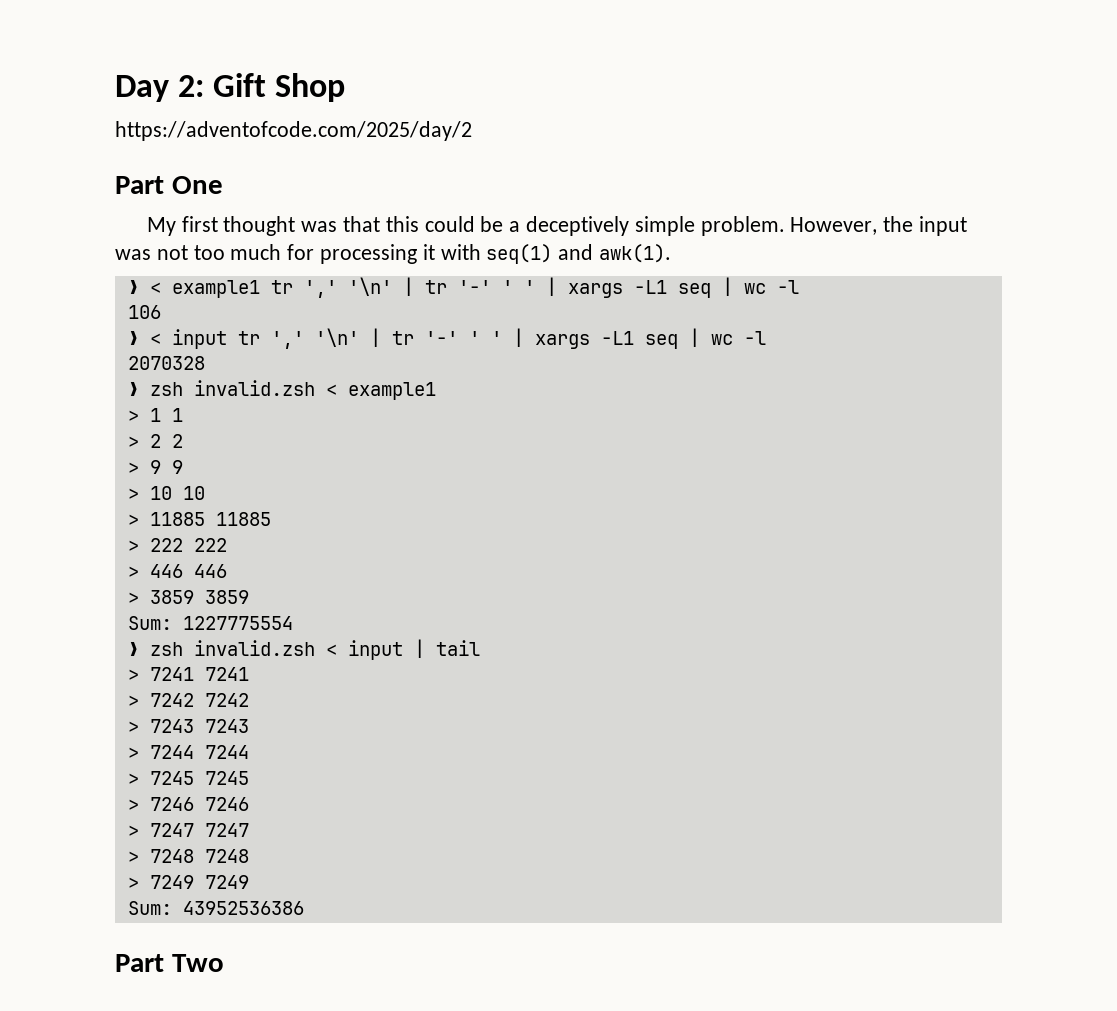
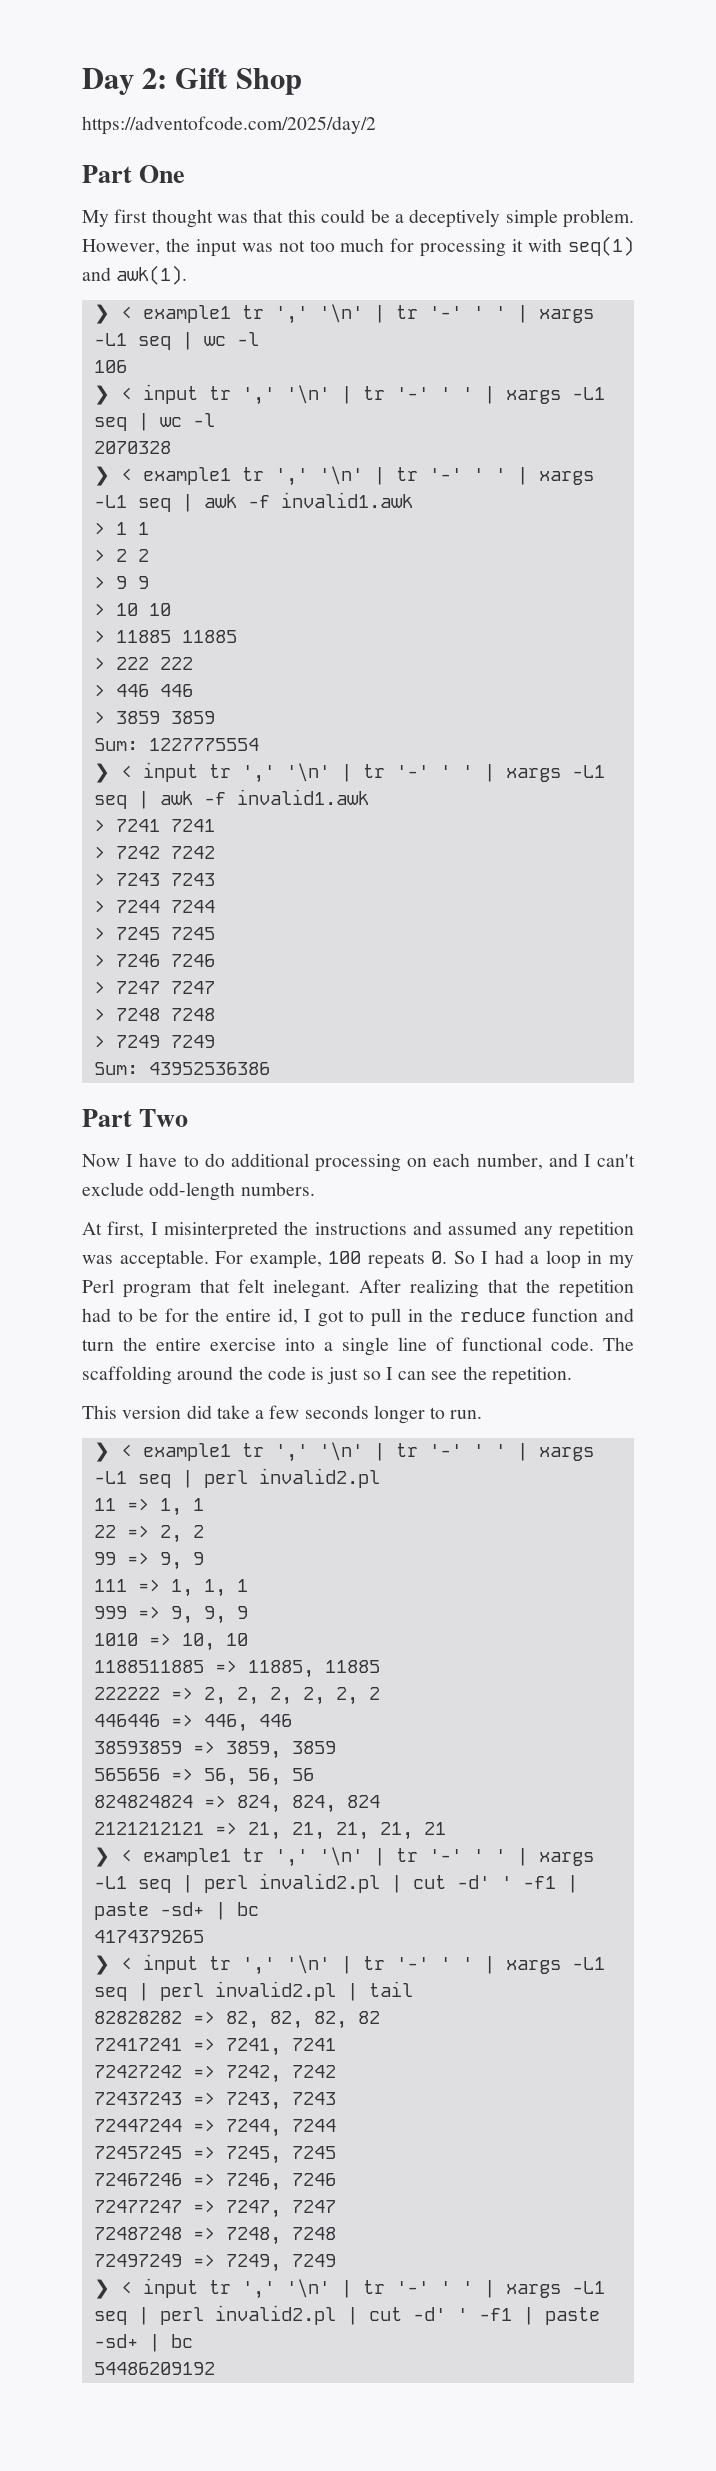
[149,380,436,400] zsh invalid.zsh < example1 -> [120,466,594,486] [93,492,413,512] < example1 tr ',' '\n' | tr '-' ' ' | xargs -L1 seq | awk -f invalid1.awk
[149,639,480,660] zsh invalid.zsh < input | tail -> [120,762,605,783] [93,789,369,809] < input tr ',' '\n' | tr '-' ' ' | xargs -L1 seq | awk -f invalid1.awk
(224, 963) none -> [82,1153,635,1172] [82,1182,315,1201] [82,1221,634,1240] [82,1250,635,1269] [82,1279,634,1298] [82,1308,635,1327] [82,1337,634,1356] [82,1366,572,1385] [82,1405,483,1424] [93,1442,594,1462] [93,1468,380,1488] [93,1498,204,1516] [93,1525,204,1543] [93,1552,204,1570] [93,1579,248,1597] [93,1606,248,1624] [93,1633,248,1651] [93,1660,380,1678] [93,1687,380,1705] [93,1714,292,1732] [93,1741,336,1759] [93,1768,314,1786] [93,1795,380,1813] [93,1822,446,1840] [93,1847,594,1867] [93,1873,578,1893] [93,1902,259,1920] [93,1930,204,1943] [93,1954,605,1975] [93,1981,413,2001] [93,2011,380,2029] [93,2038,336,2056] [93,2065,336,2083] [93,2092,336,2110] [93,2119,336,2137] [93,2146,336,2164] [93,2173,336,2191] [93,2200,336,2218] [93,2227,336,2245] [93,2254,336,2272] [93,2278,605,2299] [93,2305,600,2325] [93,2334,193,2352] [93,2362,215,2375] // Now I have to do additional processing on each number, and I can't exclude odd-length numbers. // At first, I misinterpreted the instructions and assumed any repetition was acceptable. For example, 100 repeats 0. So I had a loop in my Perl program that felt inelegant. After realizing that the repetition had to be for the entire id, I got to pull in the reduce function and turn the entire exercise into a single line of functional code. The scaffolding around the code is just so I can see the repetition. // This version did take a few seconds longer to run. // ❯ < example1 tr ',' '\n' | tr '-' ' ' | xargs -L1 seq | perl invalid2.pl // 11 => 1, 1 // 22 => 2, 2 // 99 => 9, 9 // 111 => 1, 1, 1 // 999 => 9, 9, 9 // 1010 => 10, 10 // 1188511885 => 11885, 11885 // 222222 => 2, 2, 2, 2, 2, 2 // 446446 => 446, 446 // 38593859 => 3859, 3859 // 565656 => 56, 56, 56 // 824824824 => 824, 824, 824 // 2121212121 => 21, 21, 21, 21, 21 // ❯ < example1 tr ',' '\n' | tr '-' ' ' | xargs -L1 seq | perl invalid2.pl | cut -d' ' -f1 | paste -sd+ | bc // 4174379265 // ❯ < input tr ',' '\n' | tr '-' ' ' | xargs -L1 seq | perl invalid2.pl | tail // 82828282 => 82, 82, 82, 82 // 72417241 => 7241, 7241 // 72427242 => 7242, 7242 // 72437243 => 7243, 7243 // 72447244 => 7244, 7244 // 72457245 => 7245, 7245 // 72467246 => 7246, 7246 // 72477247 => 7247, 7247 // 72487248 => 7248, 7248 // 72497249 => 7249, 7249 // ❯ < input tr ',' '\n' | tr '-' ' ' | xargs -L1 seq | perl invalid2.pl | cut -d' ' -f1 | paste -sd+ | bc // 54486209192

